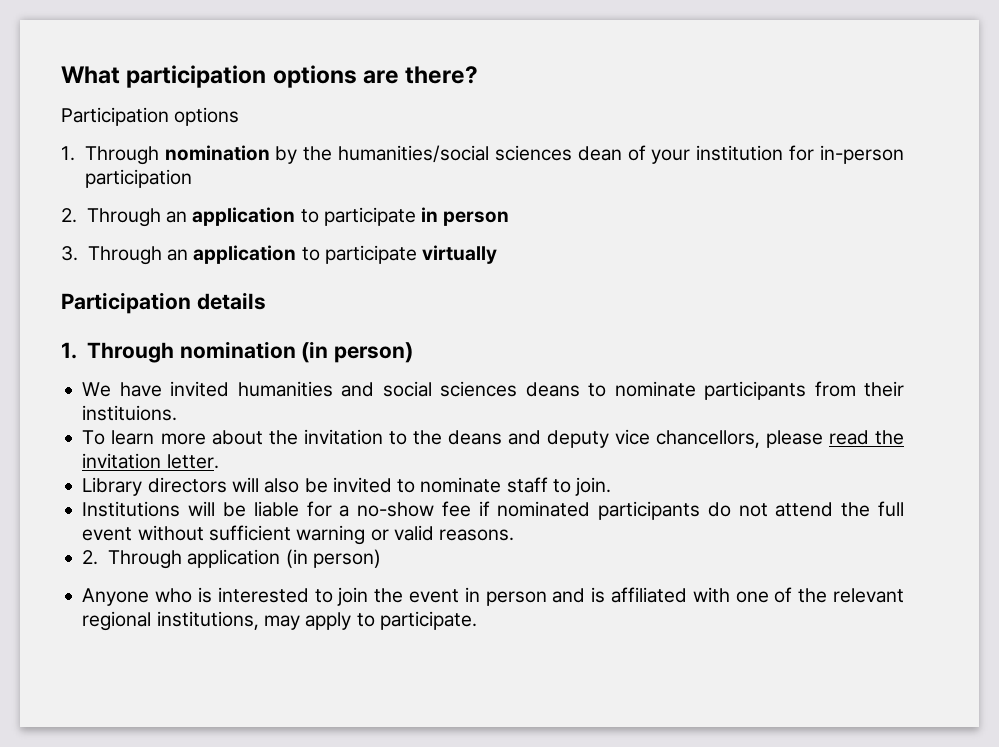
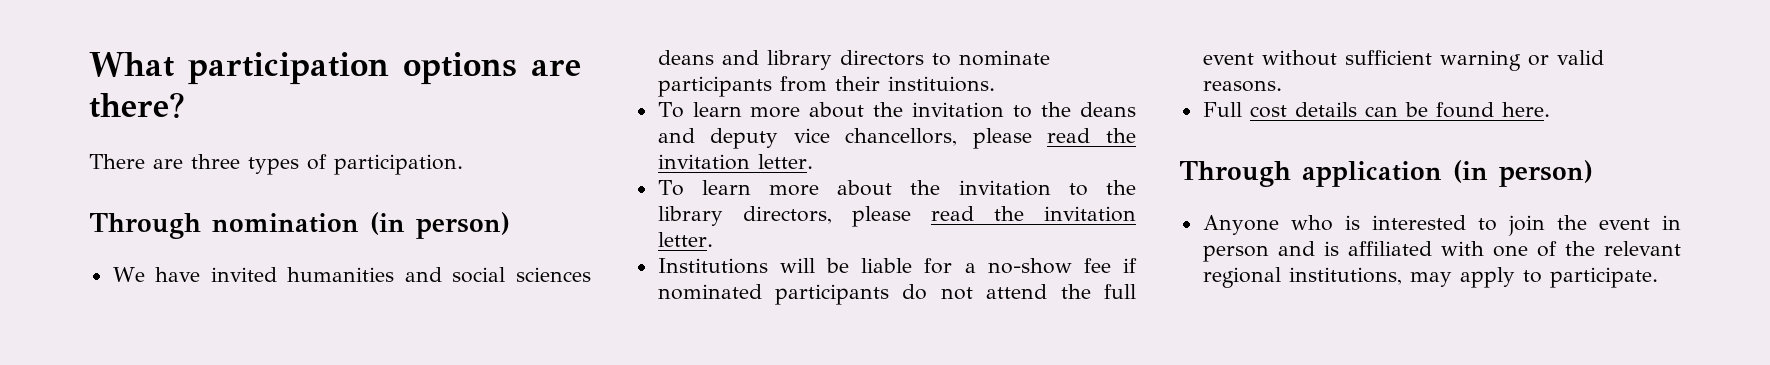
[61,107,240,126] [61,145,905,165] [84,169,192,188] [61,207,510,227] [61,245,498,265] [61,292,266,314] [61,342,77,359] Participation options // 1. Through nomination by the humanities/social sciences dean of your institution for in-person participation // 2. Through an application to participate in person // 3. Through an application to participate virtually // Participation details // 1. -> [89,154,463,175] There are three types of participation. //
(580, 389) none -> [721,50,924,70] and library directors
[82,477,612,496] Library directors will also be invited to nominate staff to join. -> [657,180,1136,196] [657,206,1136,227] [657,232,713,247] To learn more about the invitation to the library directors, please read the invitation letter.
[82,550,99,565] 2. -> [1202,102,1550,118] Full cost details can be found here. //

